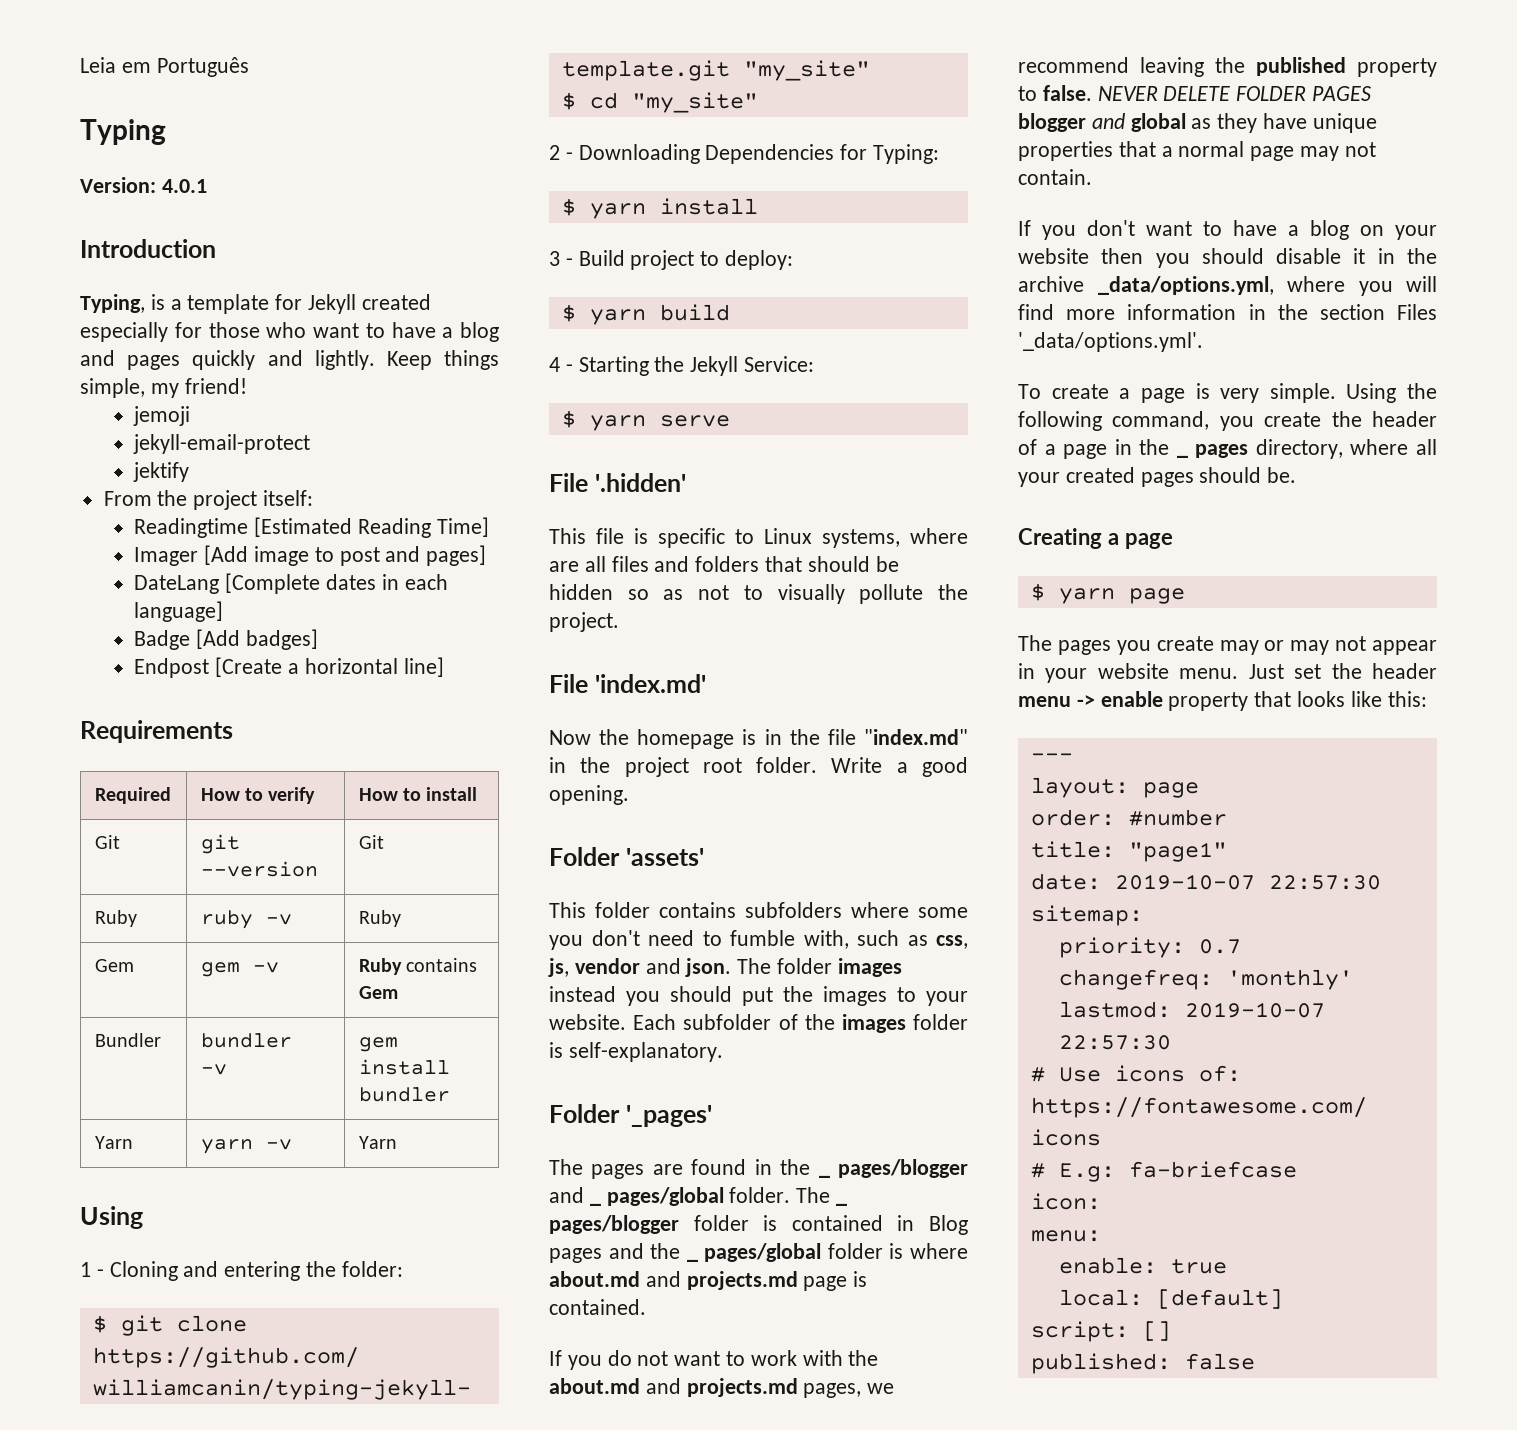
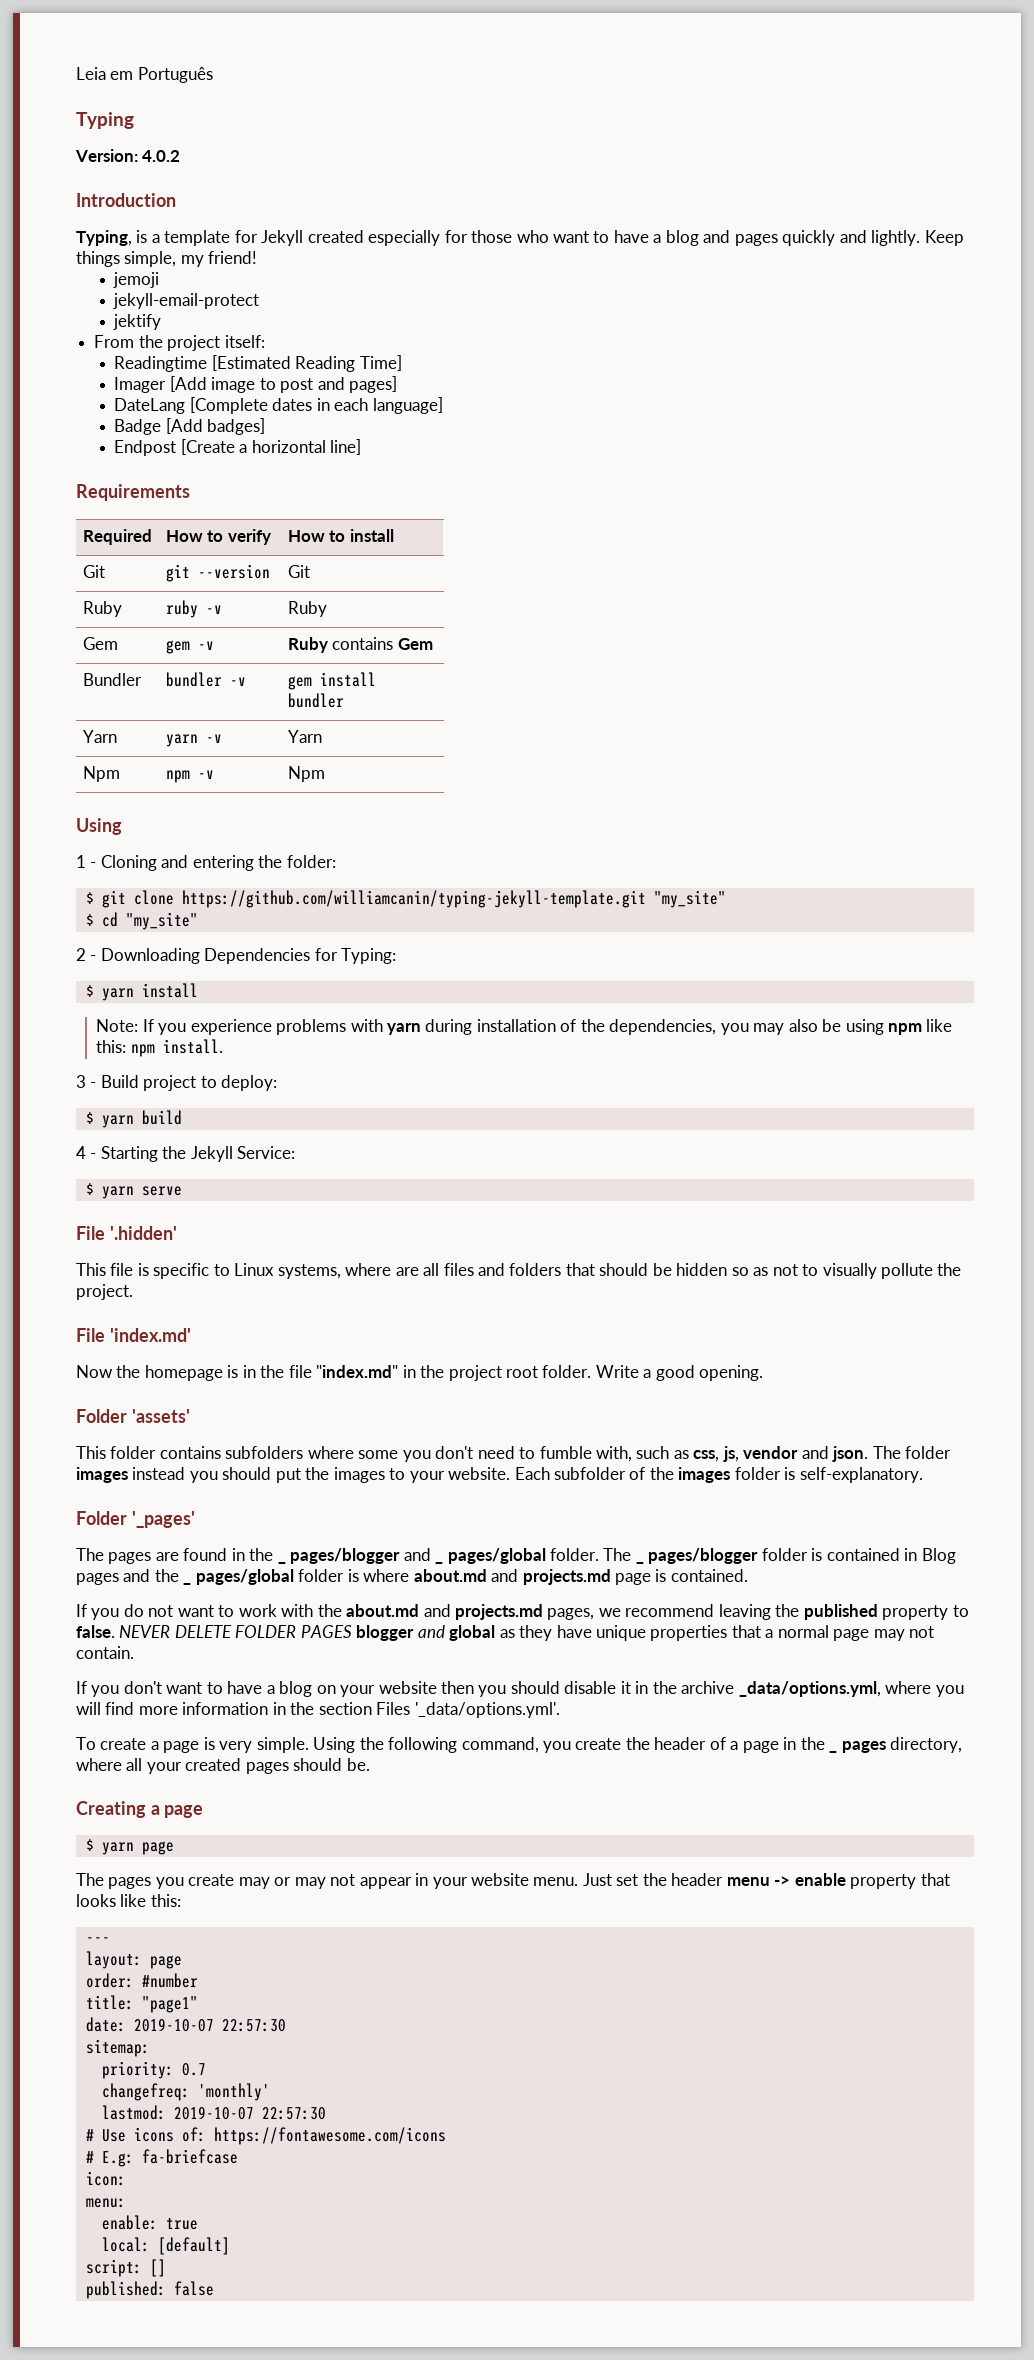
[161,179,207,193] 4.0.1 -> [142,150,181,162] 4.0.2
(397, 1142) none -> [82,766,120,782] [165,770,214,783] [287,766,325,782] // Npm | npm -v | Npm
(758, 206) none -> [96,1019,953,1035] [96,1039,223,1057] // Note: If you experience problems with yarn during installation of the dependencies, you may also be using npm like this: npm install.

